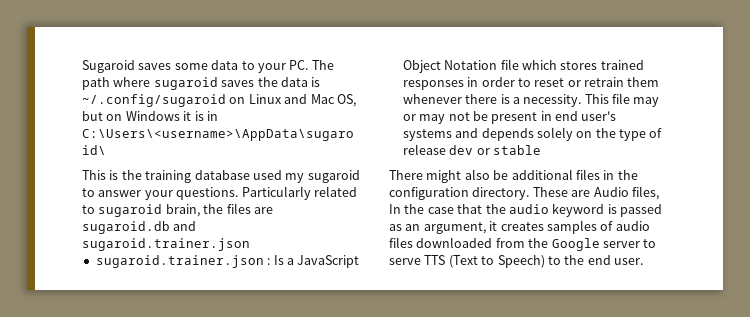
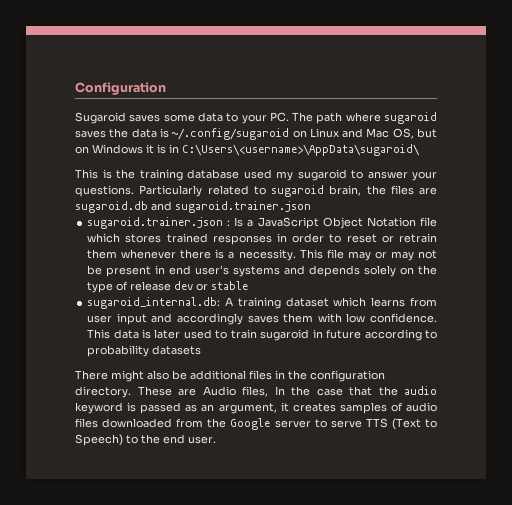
(82, 66) none -> [75,82,166,95] Configuration //
(541, 150) none -> [87,297,437,309] [87,313,438,325] [87,329,437,341] [87,345,202,357] // sugaroid_internal.db: A training dataset which learns from user input and accordingly saves them with low confidence. This data is later used to train sugaroid in future according to probability datasets

